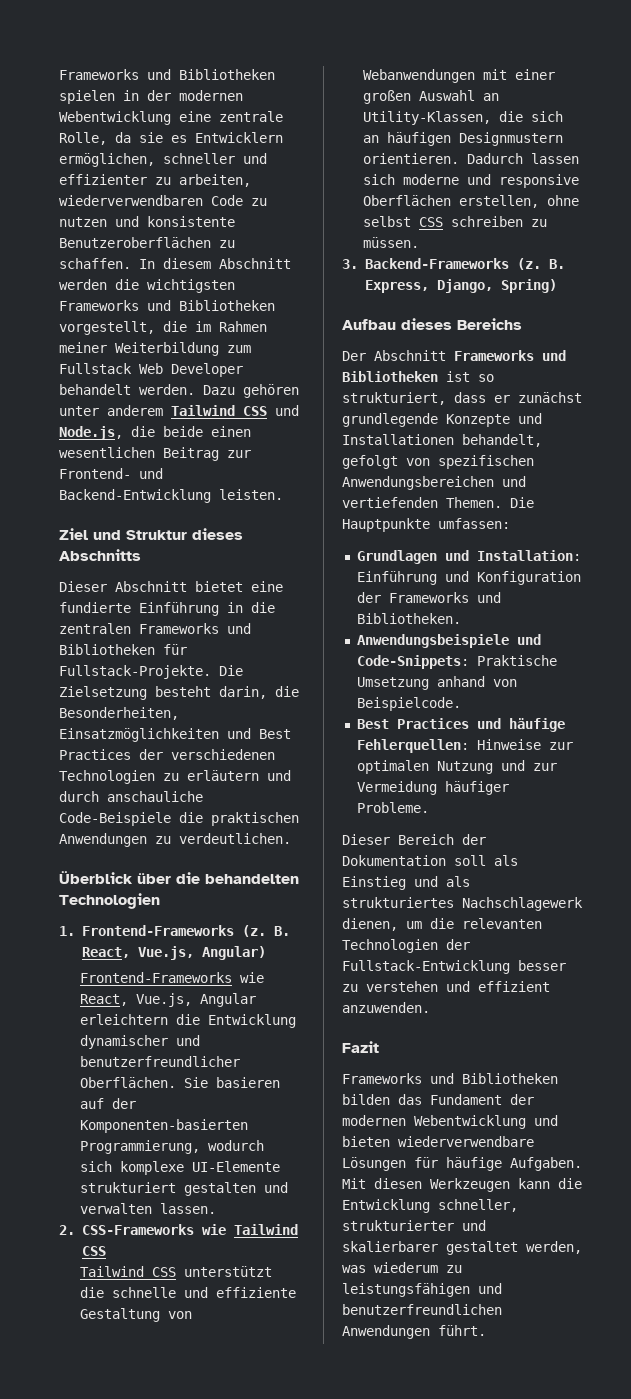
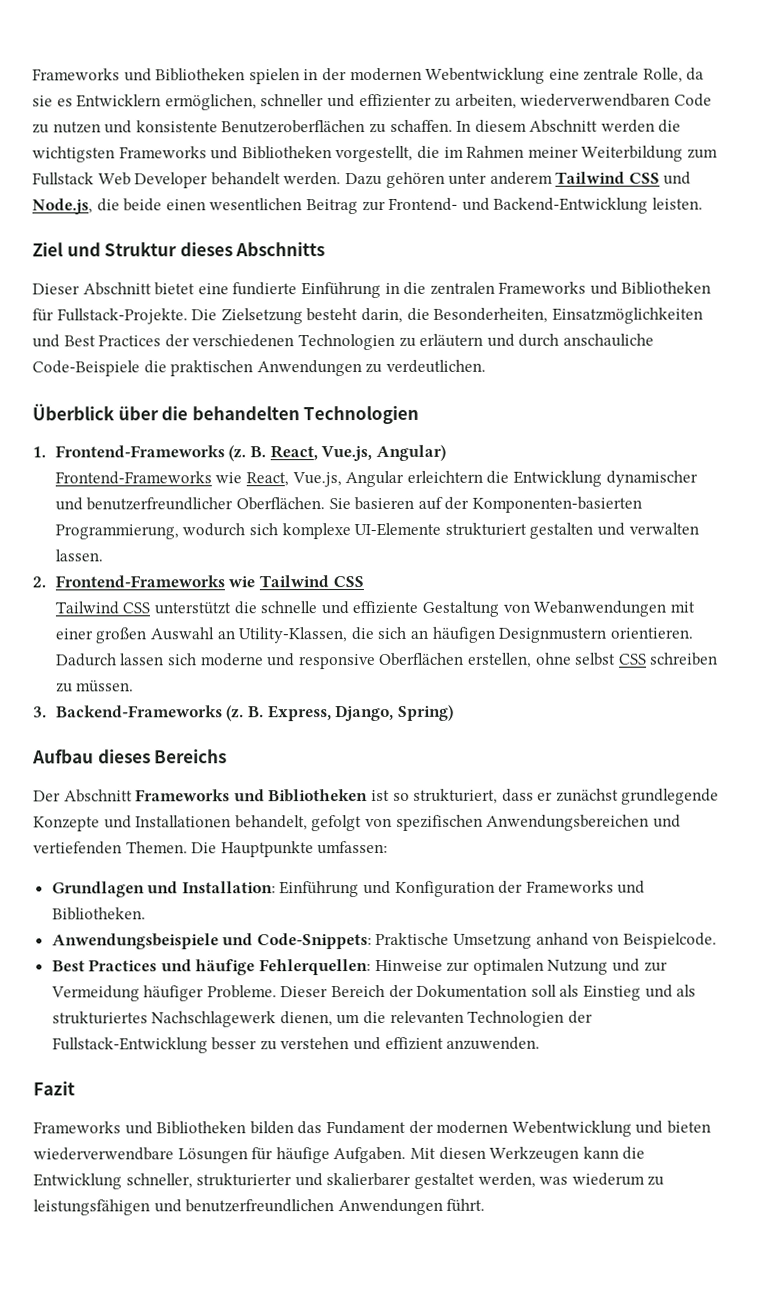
[81,1224,194,1235] CSS-Frameworks -> [54,575,225,588] Frontend-Frameworks
(429, 807) // -> (277, 992) none

